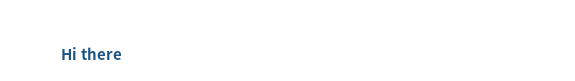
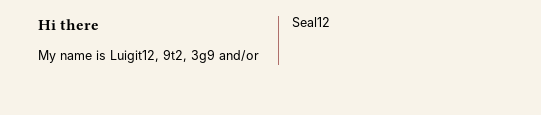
(123, 53) none -> [38,49,259,63] [292,17,330,28] // My name is Luigit12, 9t2, 3g9 and/or Seal12

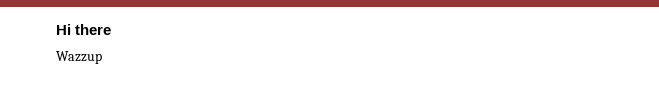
[38,49,259,63] [292,17,330,28] My name is Luigit12, 9t2, 3g9 and/or Seal12 -> [56,51,102,64] Wazzup

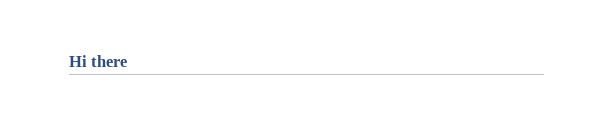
[56,51,102,64] // Wazzup -> (128, 61) none

